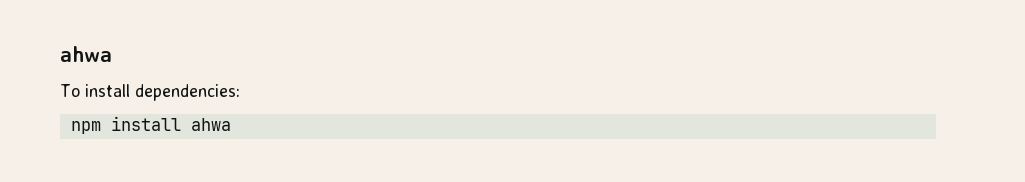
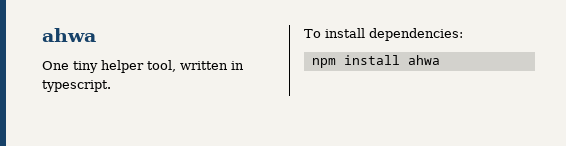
[60,46,112,62] ahwa -> [42,28,96,42] [42,60,244,73] [42,80,111,92] ahwa // One tiny helper tool, written in typescript.

